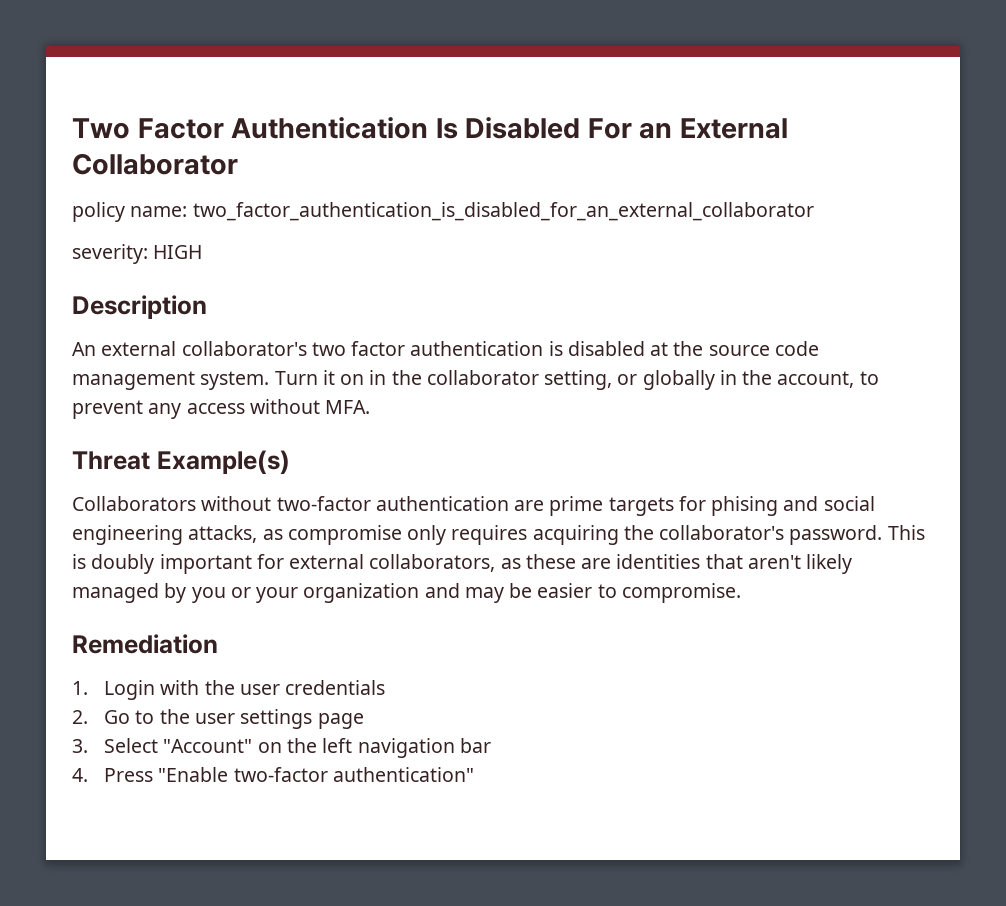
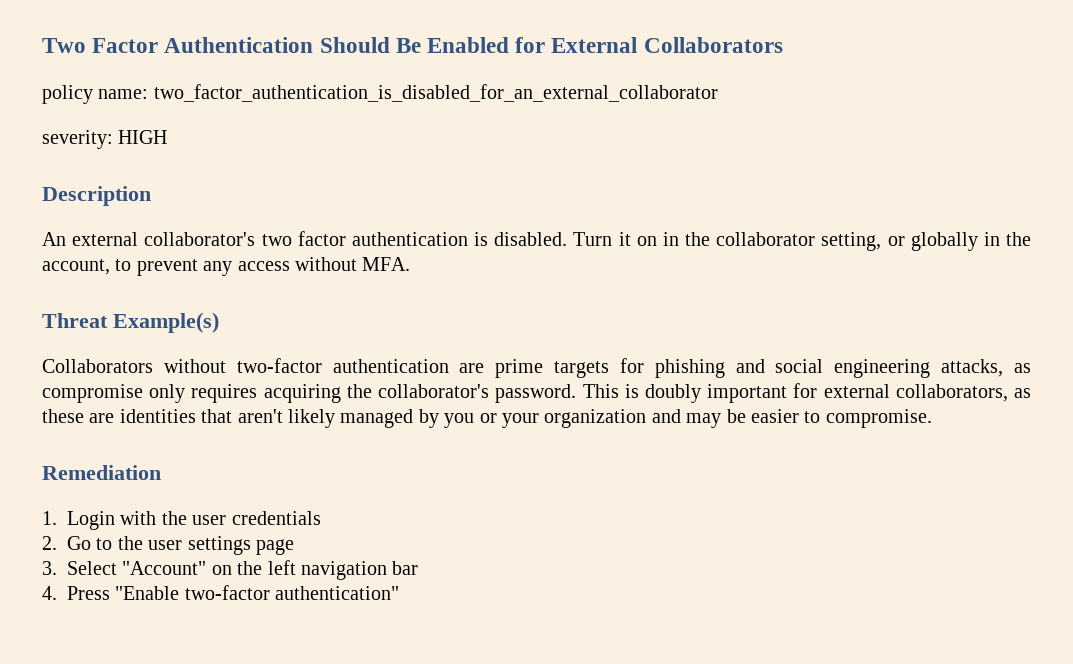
[435,117,788,139] [72,153,238,175] Is Disabled For an External Collaborator -> [319,37,783,53] Should Be Enabled for External Collaborators
[567,341,819,356] [72,371,270,390] disabled at the source code management system. -> [494,232,568,246] disabled.
[711,496,779,516] phising -> [654,359,725,378] phishing

